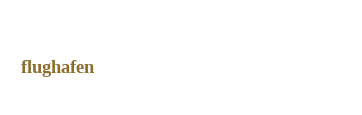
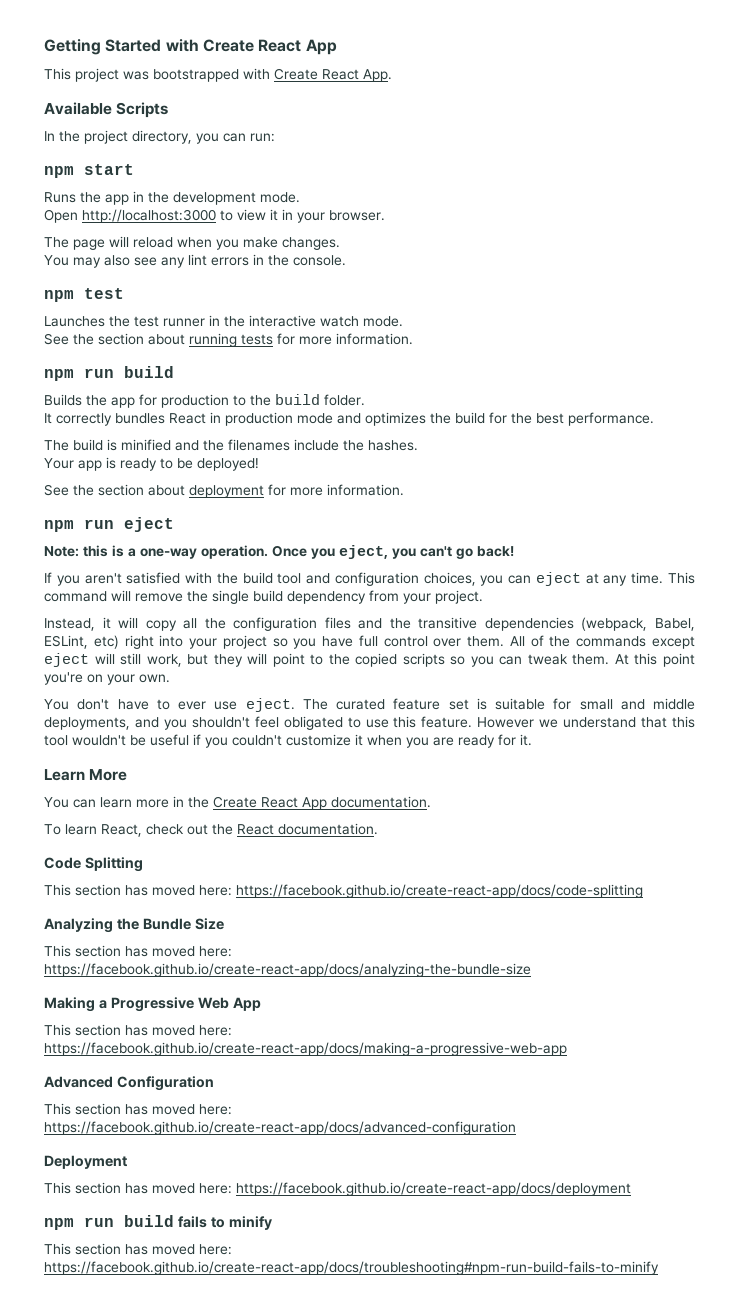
[21,60,95,77] flughafen -> [44,39,337,55] [44,68,392,82] [44,102,169,118] [44,130,275,144] [44,164,134,178] [44,191,300,205] [44,209,385,223] [44,236,340,250] [44,254,346,268] [44,288,124,302] [44,315,403,327] [44,333,413,347] [44,366,174,381] [44,394,365,408] [44,412,654,426] [44,439,418,451] [44,457,259,471] [44,484,404,498] [44,517,174,532] [44,545,514,559] [44,572,695,586] [44,590,483,604] [44,617,696,631] [44,635,695,649] [44,653,695,667] [44,672,170,685] [44,698,695,712] [44,716,696,730] [44,734,532,748] [44,769,128,781] [44,796,431,810] [44,823,378,837] [44,857,143,872] [44,884,643,898] [44,918,224,933] [44,945,232,957] [44,963,531,977] [44,997,261,1012] [44,1024,232,1036] [44,1042,567,1056] [44,1076,214,1091] [44,1103,232,1115] [44,1121,516,1135] [44,1155,127,1169] [44,1182,631,1196] [44,1215,272,1230] [44,1243,232,1255] [44,1261,659,1275] Getting Started with Create React App // This project was bootstrapped with Create React App. // Available Scripts // In the project directory, you can run: // npm start // Runs the app in the development mode. // Open http://localhost:3000 to view it in your browser. // The page will reload when you make changes. // You may also see any lint errors in the console. // npm test // Launches the test runner in the interactive watch mode. // See the section about running tests for more information. // npm run build // Builds the app for production to the build folder. // It correctly bundles React in production mode and optimizes the build for the best performance. // The build is minified and the filenames include the hashes. // Your app is ready to be deployed! // See the section about deployment for more information. // npm run eject // Note: this is a one-way operation. Once you eject, you can't go back! // If you aren't satisfied with the build tool and configuration choices, you can eject at any time. This command will remove the single build dependency from your project. // Instead, it will copy all the configuration files and the transitive dependencies (webpack, Babel, ESLint, etc) right into your project so you have full control over them. All of the commands except eject will still work, but they will point to the copied scripts so you can tweak them. At this point you're on your own. // You don't have to ever use eject. The curated feature set is suitable for small and middle deployments, and you shouldn't feel obligated to use this feature. However we understand that this tool wouldn't be useful if you couldn't customize it when you are ready for it. // Learn More // You can learn more in the Create React App documentation. // To learn React, check out the React documentation. // Code Splitting // This section has moved here: https://facebook.github.io/create-react-app/docs/code-splitting // Analyzing the Bundle Size // This section has moved here: https://facebook.github.io/create-react-app/docs/analyzing-the-bundle-size // Making a Progressive Web App // This section has moved here: https://facebook.github.io/create-react-app/docs/making-a-progressive-web-app // Advanced Configuration // This section has moved here: https://facebook.github.io/create-react-app/docs/advanced-configuration // Deployment // This section has moved here: https://facebook.github.io/create-react-app/docs/deployment // npm run build fails to minify // This section has moved here: https://facebook.github.io/create-react-app/docs/troubleshooting#npm-run-build-fails-to-minify

